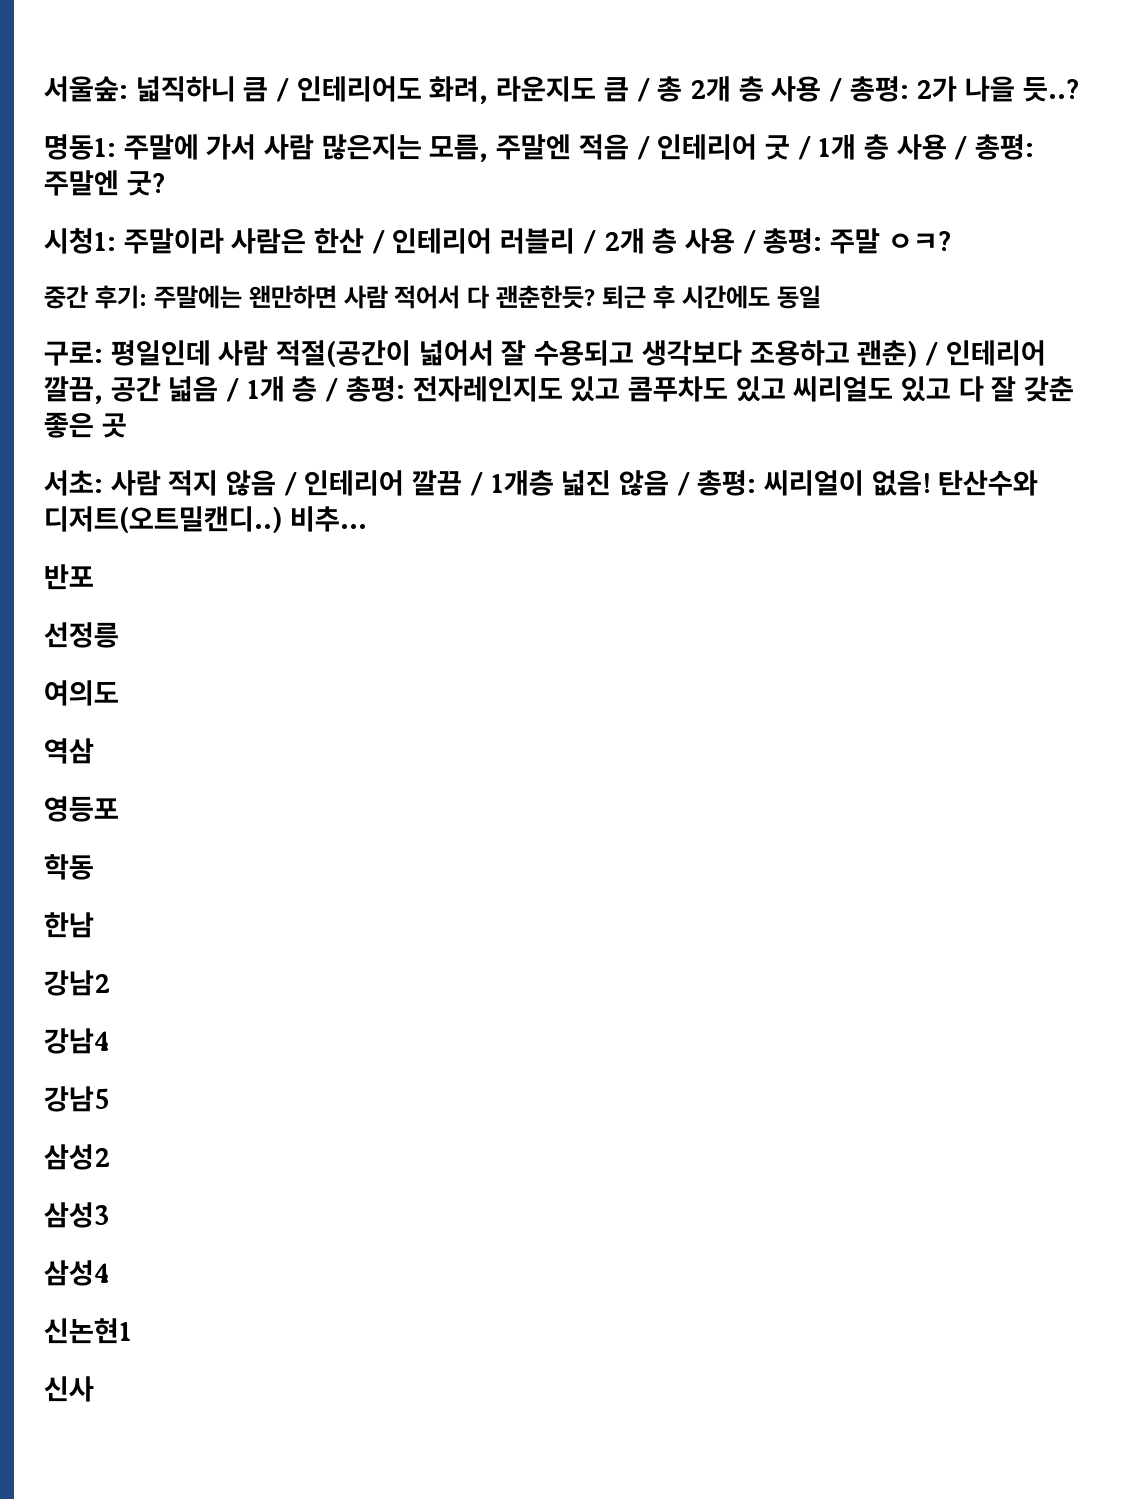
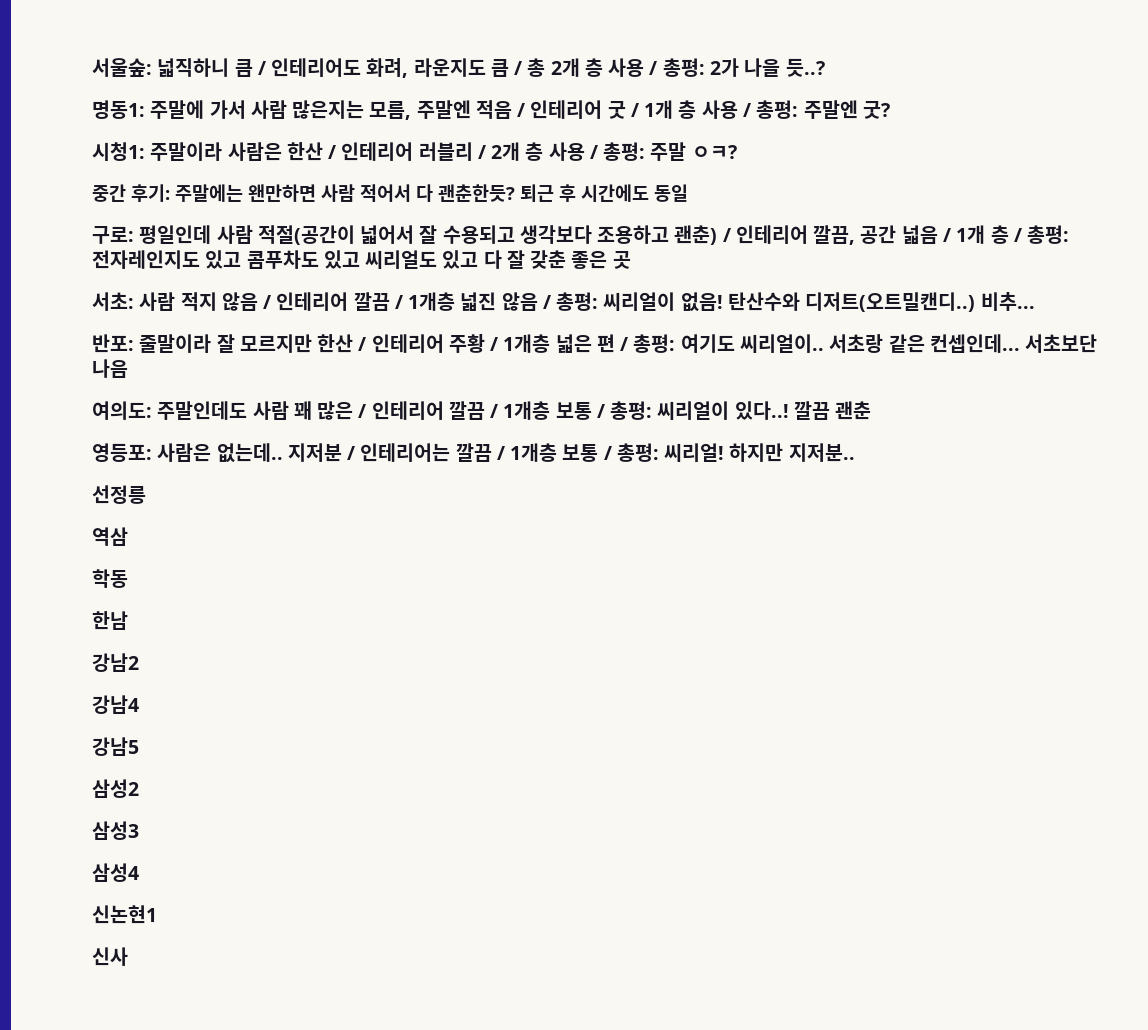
[44,564,94,590] 반포 -> [92,334,1098,353] [92,359,128,378] [92,401,872,420] [92,443,855,463] 반포: 줄말이라 잘 모르지만 한산 / 인테리어 주황 / 1개층 넓은 편 / 총평: 여기도 씨리얼이.. 서초랑 같은 컨셉인데... 서초보단 나음 // 여의도: 주말인데도 사람 꽤 많은 / 인테리어 깔끔 / 1개층 보통 / 총평: 씨리얼이 있다..! 깔끔 괜춘 // 영등포: 사람은 없는데.. 지저분 / 인테리어는 깔끔 / 1개층 보통 / 총평: 씨리얼! 하지만 지저분..
[44,680,119,706] // 여의도 -> (146, 494) none
[44,796,119,822] // 영등포 -> (128, 536) none

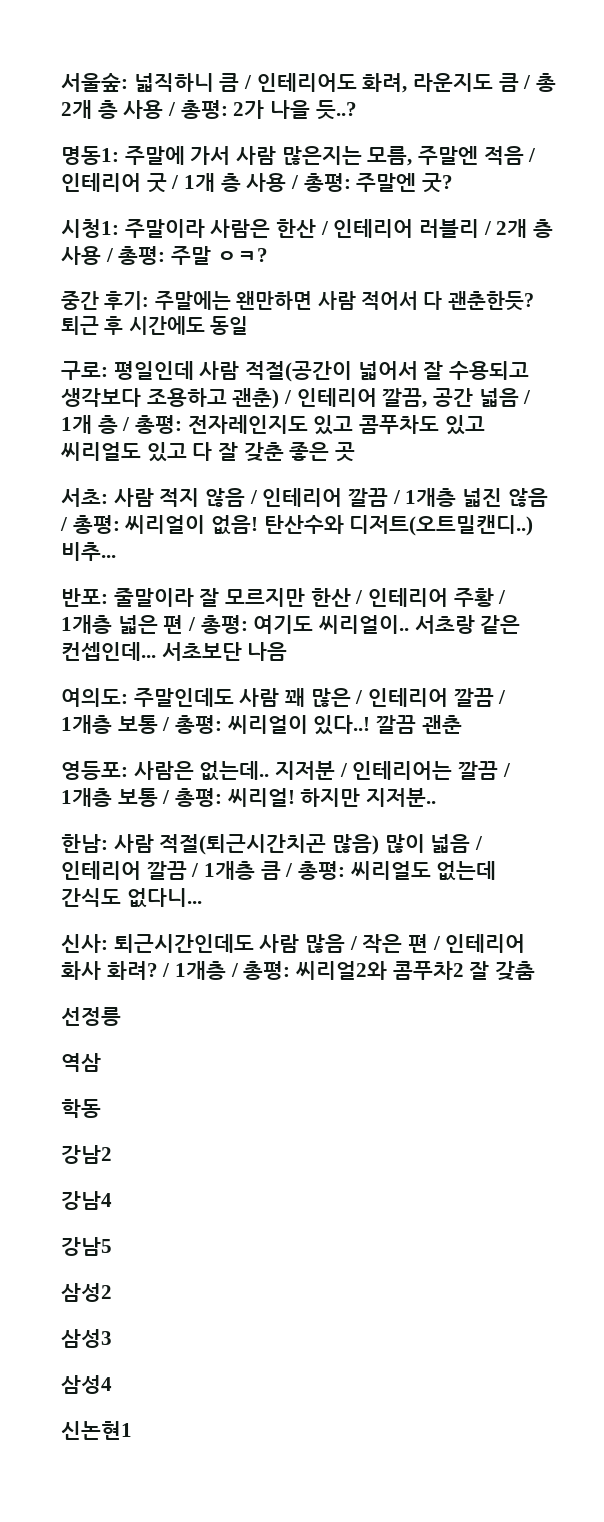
(855, 452) none -> [61,834,484,855] [61,861,497,881] [61,888,202,908] [61,934,526,954] [61,961,536,981] // 한남: 사람 적절(퇴근시간치곤 많음) 많이 넓음 / 인테리어 깔끔 / 1개층 큼 / 총평: 씨리얼도 없는데 간식도 없다니... // 신사: 퇴근시간인데도 사람 많음 / 작은 편 / 인테리어 화사 화려? / 1개층 / 총평: 씨리얼2와 콤푸차2 잘 갖춤
[92,611,128,630] // 한남 -> (101, 1108) none
[92,947,128,966] // 신사 -> (132, 1430) none

